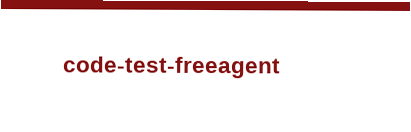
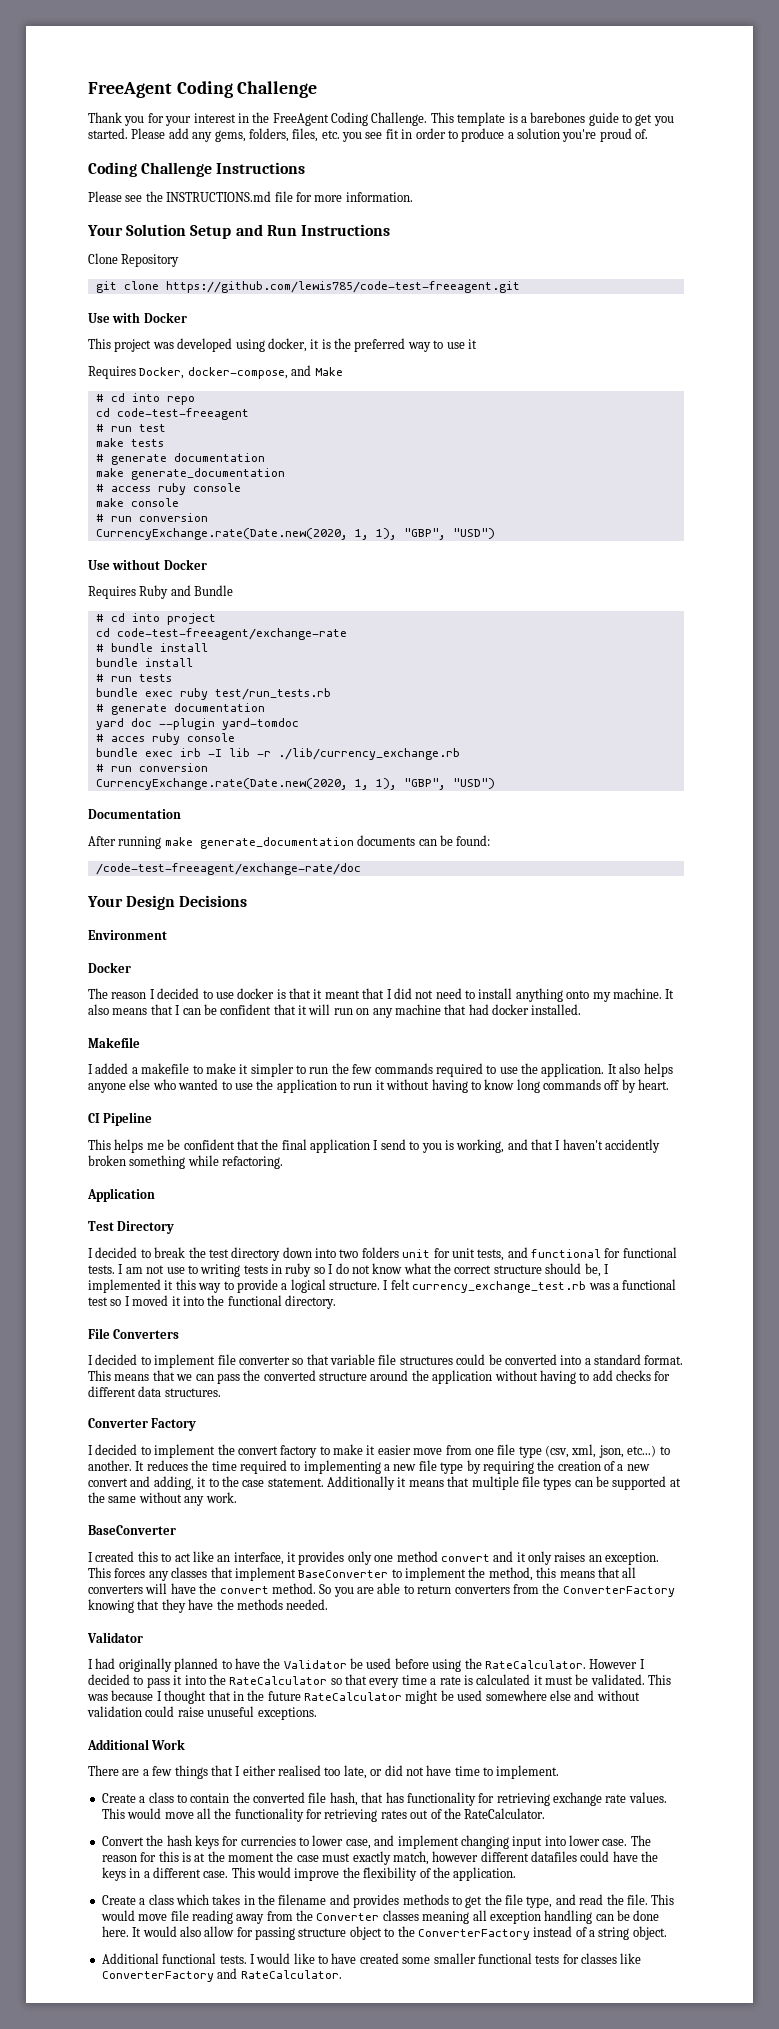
[62,56,281,79] code-test-freeagent -> [88,81,318,98] [88,112,674,126] [88,128,649,142] [88,162,306,177] [88,191,413,202] [87,224,390,239] [88,253,180,267] [95,281,520,293] [88,312,187,323] [88,338,477,352] [88,365,343,379] [95,393,195,405] [95,408,249,420] [95,424,166,432] [95,438,164,447] [95,453,265,465] [95,468,285,480] [95,483,241,495] [95,498,179,507] [95,513,208,522] [95,528,495,540] [88,559,207,570] [88,585,234,599] [95,613,216,625] [95,628,347,640] [95,643,208,652] [95,658,193,667] [95,674,172,682] [95,688,331,700] [95,703,265,715] [95,718,299,730] [95,733,235,745] [95,748,460,760] [95,763,208,772] [95,778,495,790] [88,809,181,819] [88,835,491,849] [95,863,361,875] [87,895,248,910] [88,930,167,940] [88,962,131,973] [88,988,675,1002] [88,1004,582,1018] [88,1037,140,1048] [88,1063,673,1077] [88,1079,670,1093] [88,1112,153,1126] [88,1139,661,1153] [88,1155,284,1169] [87,1188,155,1202] [88,1221,175,1234] [88,1247,677,1261] [88,1263,609,1277] [88,1279,677,1293] [88,1295,336,1309] [88,1328,180,1339] [88,1354,684,1368] [88,1370,671,1384] [88,1386,221,1397] [88,1418,197,1431] [88,1444,670,1458] [88,1460,650,1474] [88,1476,681,1490] [88,1492,237,1506] [88,1525,176,1535] [88,1551,660,1565] [88,1567,637,1581] [88,1583,675,1597] [88,1599,329,1613] [87,1632,143,1643] [88,1658,645,1672] [88,1674,672,1688] [87,1690,640,1704] [87,1706,317,1720] [87,1739,186,1750] [88,1765,560,1779] [101,1792,667,1806] [101,1808,546,1822] [101,1835,651,1849] [101,1851,659,1865] [101,1867,517,1881] [101,1894,675,1908] [100,1910,660,1924] [101,1926,667,1940] [101,1953,642,1964] [101,1968,342,1982] FreeAgent Coding Challenge // Thank you for your interest in the FreeAgent Coding Challenge. This template is a barebones guide to get you started. Please add any gems, folders, files, etc. you see fit in order to produce a solution you're proud of. // Coding Challenge Instructions // Please see the INSTRUCTIONS.md file for more information. // Your Solution Setup and Run Instructions // Clone Repository // git clone https://github.com/lewis785/code-test-freeagent.git // Use with Docker // This project was developed using docker, it is the preferred way to use it // Requires Docker, docker-compose, and Make // # cd into repo // cd code-test-freeagent // # run test // make tests // # generate documentation // make generate_documentation // # access ruby console // make console // # run conversion // CurrencyExchange.rate(Date.new(2020, 1, 1), "GBP", "USD") // Use without Docker // Requires Ruby and Bundle // # cd into project // cd code-test-freeagent/exchange-rate // # bundle install // bundle install // # run tests // bundle exec ruby test/run_tests.rb // # generate documentation // yard doc --plugin yard-tomdoc // # acces ruby console // bundle exec irb -I lib -r ./lib/currency_exchange.rb // # run conversion // CurrencyExchange.rate(Date.new(2020, 1, 1), "GBP", "USD") // Documentation // After running make generate_documentation documents can be found: // /code-test-freeagent/exchange-rate/doc // Your Design Decisions // Environment // Docker // The reason I decided to use docker is that it meant that I did not need to install anything onto my machine. It also means that I can be confident that it will run on any machine that had docker installed. // Makefile // I added a makefile to make it simpler to run the few commands required to use the application. It also helps anyone else who wanted to use the application to run it without having to know long commands off by heart. // CI Pipeline // This helps me be confident that the final application I send to you is working, and that I haven't accidently broken something while refactoring. // Application // Test Directory // I decided to break the test directory down into two folders unit for unit tests, and functional for functional tests. I am not use to writing tests in ruby so I do not know what the correct structure should be, I implemented it this way to provide a logical structure. I felt currency_exchange_test.rb was a functional test so I moved it into the functional directory. // File Converters // I decided to implement file converter so that variable file structures could be converted into a standard format. This means that we can pass the converted structure around the application without having to add checks for different data structures. // Converter Factory // I decided to implement the convert factory to make it easier move from one file type (csv, xml, json, etc...) to another. It reduces the time required to implementing a new file type by requiring the creation of a new convert and adding, it to the case statement. Additionally it means that multiple file types can be supported at the same without any work. // BaseConverter // I created this to act like an interface, it provides only one method convert and it only raises an exception. This forces any classes that implement BaseConverter to implement the method, this means that all converters will have the convert method. So you are able to return converters from the ConverterFactory knowing that they have the methods needed. // Validator // I had originally planned to have the Validator be used before using the RateCalculator. However I decided to pass it into the RateCalculator so that every time a rate is calculated it must be validated. This was because I thought that in the future RateCalculator might be used somewhere else and without validation could raise unuseful exceptions. // Additional Work // There are a few things that I either realised too late, or did not have time to implement. // Create a class to contain the converted file hash, that has functionality for retrieving exchange rate values. This would move all the functionality for retrieving rates out of the RateCalculator. // Convert the hash keys for currencies to lower case, and implement changing input into lower case. The reason for this is at the moment the case must exactly match, however different datafiles could have the keys in a different case. This would improve the flexibility of the application. // Create a class which takes in the filename and provides methods to get the file type, and read the file. This would move file reading away from the Converter classes meaning all exception handling can be done here. It would also allow for passing structure object to the ConverterFactory instead of a string object. // Additional functional tests. I would like to have created some smaller functional tests for classes like ConverterFactory and RateCalculator.

